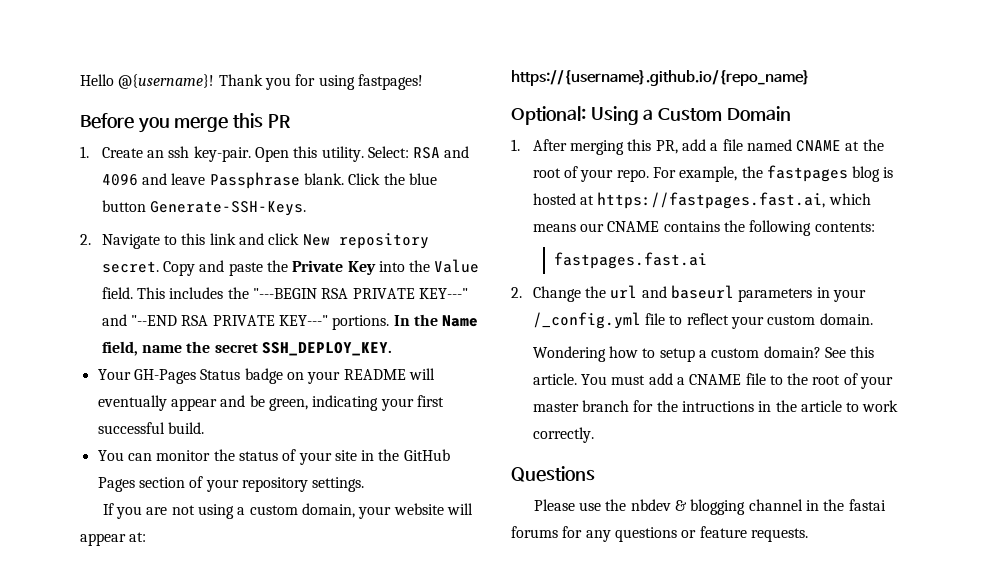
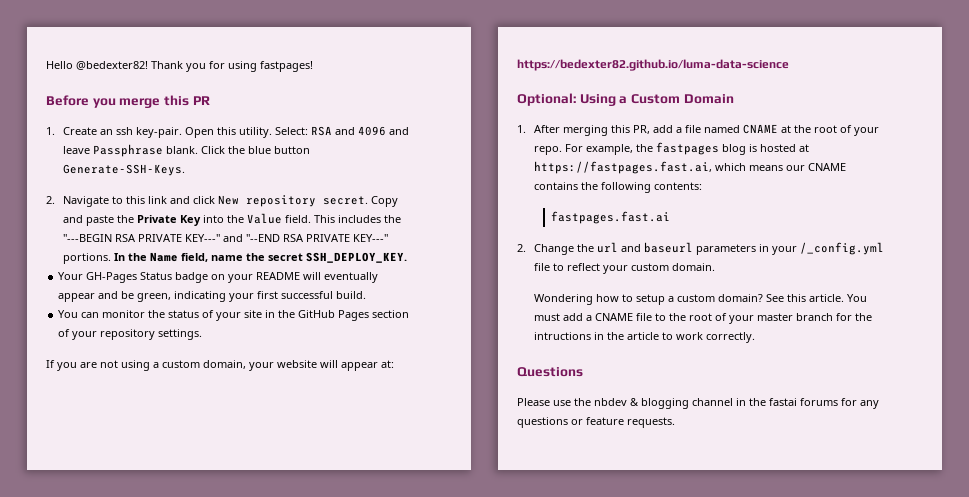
[118,74,215,89] @{username}! -> [76,61,148,70] @bedexter82!
[511,70,810,86] https://{username}.github.io/{repo_name} -> [517,59,789,71] https://bedexter82.github.io/luma-data-science

